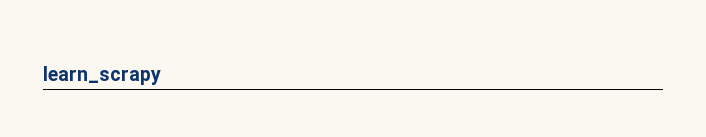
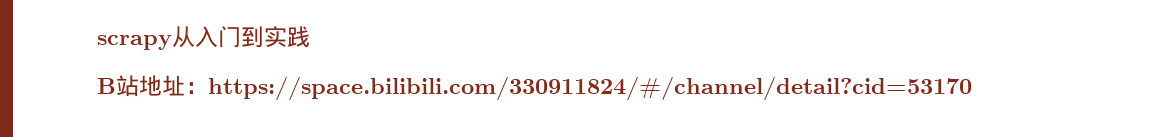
[43,66,161,85] learn_scrapy -> [97,26,310,50] [97,75,972,101] scrapy从入门到实践 // B站地址：https://space.bilibili.com/330911824/#/channel/detail?cid=53170

